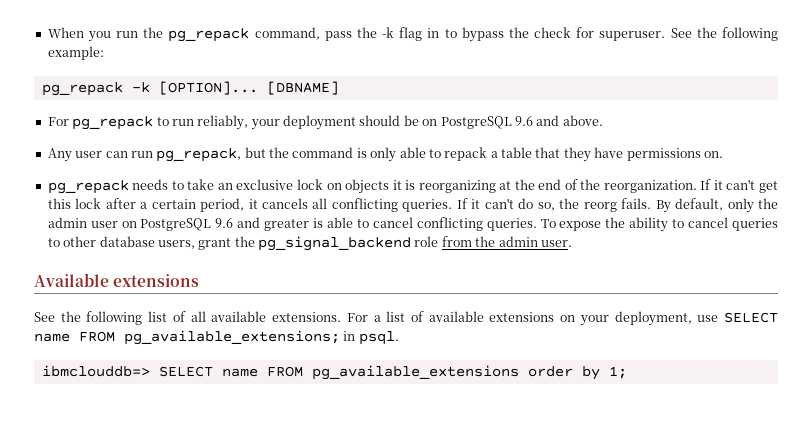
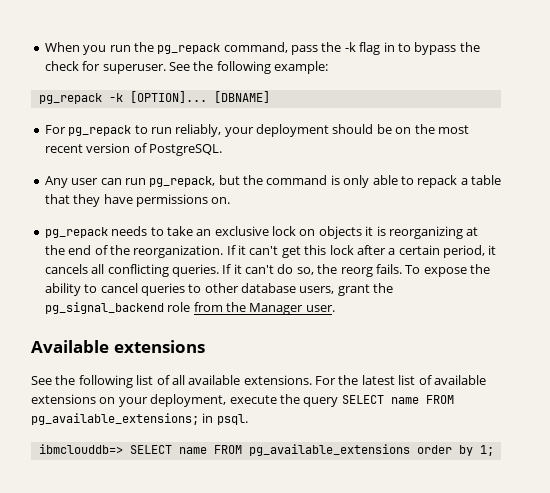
[440,115,603,129] PostgreSQL 9.6 and above. -> [414,124,469,134] [44,143,222,156] the most recent version of PostgreSQL.
[655,198,778,213] [47,217,537,231] By default, only the admin user on PostgreSQL 9.6 and greater is able to cancel conflicting queries. -> (402, 269) none
[498,236,538,247] admin -> [249,303,304,315] Manager
[373,315,381,322] a -> [338,375,395,385] the latest
[697,315,719,322] use -> [229,394,339,407] execute the query

